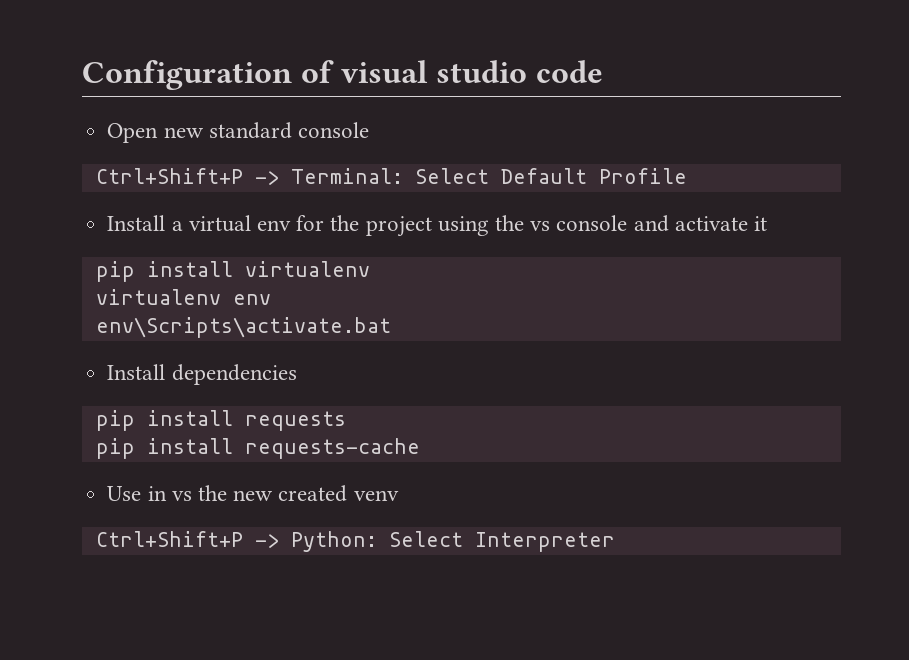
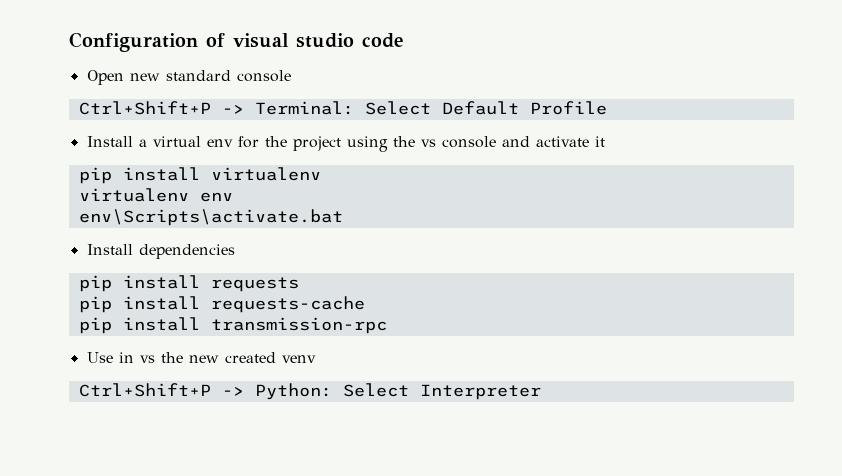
(420, 448) none -> [78,317,387,334] // pip install transmission-rpc

